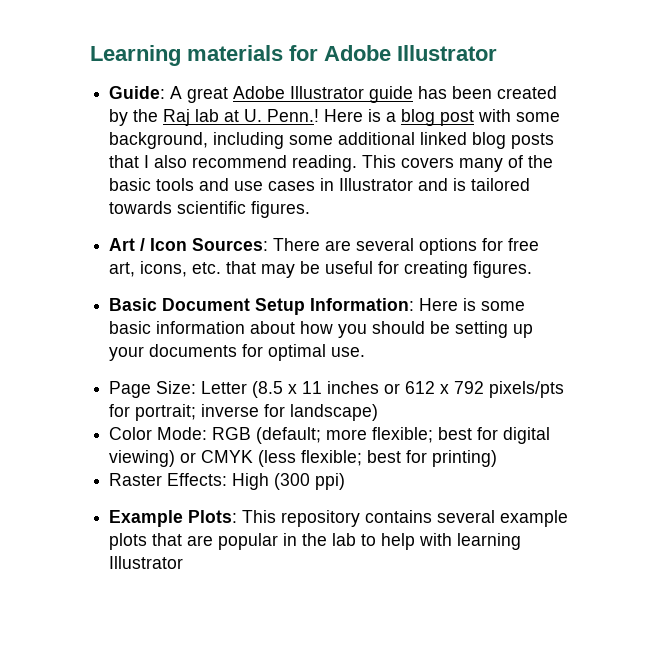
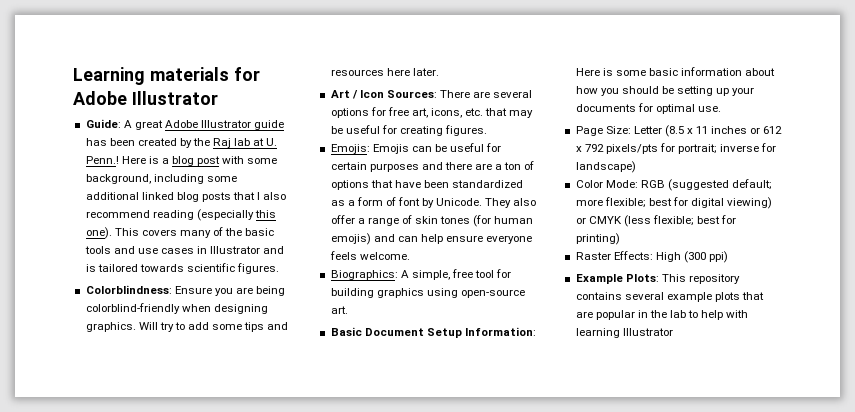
[292,155,358,172] reading. -> [152,209,276,221] [85,227,112,239] reading (especially this one).
(311, 209) none -> [85,285,286,296] [85,303,268,314] [85,322,289,332] [330,68,439,76] // Colorblindness: Ensure you are being colorblind-friendly when designing graphics. Will try to add some tips and resources here later.
(533, 269) none -> [330,143,502,154] [330,161,535,172] [330,180,524,190] [330,197,537,208] [330,215,534,227] [330,233,533,245] [329,251,410,260] [330,269,512,280] [330,288,525,298] [330,306,348,314] // Emojis: Emojis can be useful for certain purposes and there are a ton of options that have been standardized as a form of font by Unicode. They also offer a range of skin tones (for human emojis) and can help ensure everyone feels welcome. // Biographics: A simple, free tool for building graphics using open-source art.
[256,427,322,444] (default; -> [667,179,773,191] (suggested default;

